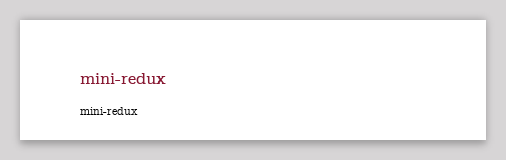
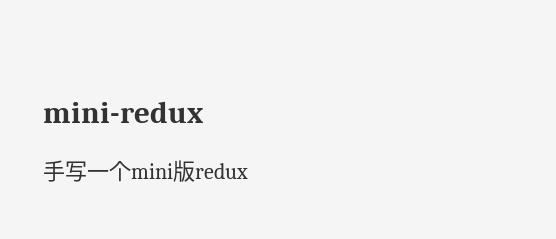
[80,107,138,115] mini-redux -> [43,160,248,182] 手写一个mini版redux

